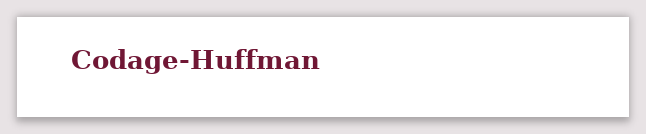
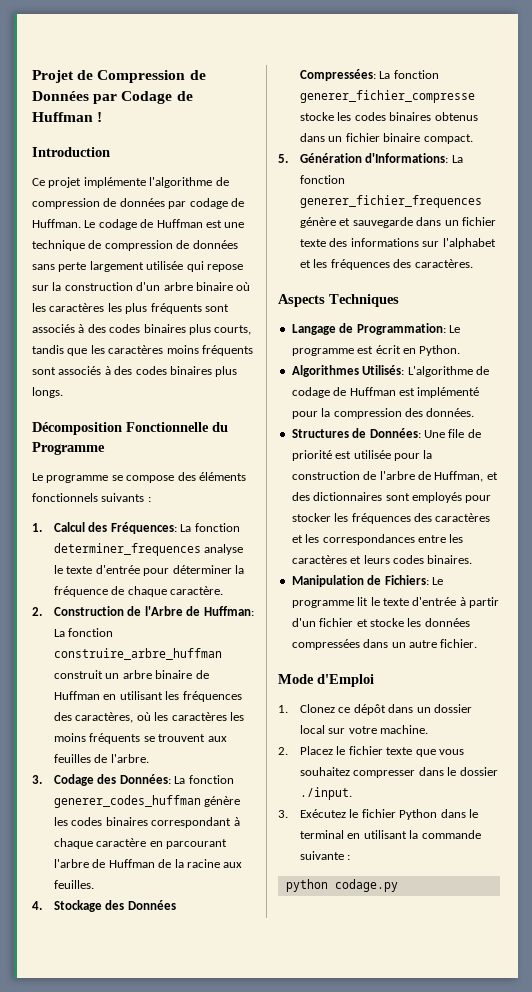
[71,49,320,74] Codage-Huffman -> [32,70,206,83] [32,91,193,104] [32,112,103,122] [32,147,110,157] [32,177,229,188] [32,198,244,209] [32,219,245,230] [32,240,238,251] [32,261,243,272] [32,282,251,291] [32,303,229,314] [32,324,252,335] [32,345,253,356] [32,366,238,377] [32,387,63,398] [32,422,228,435] [32,442,105,455] [32,472,246,483] [32,493,151,502] [32,522,240,534] [54,543,244,556] [54,565,244,576] [54,586,224,597] [32,606,254,616] [54,628,114,637] [54,648,223,660] [54,670,209,679] [54,691,242,702] [54,712,244,723] [54,733,227,744] [54,754,149,763] [32,774,234,786] [54,795,241,808] [54,817,240,828] [54,838,228,849] [54,859,243,868] [54,880,95,889] [32,900,176,912] [300,69,439,81] [300,90,476,103] [300,112,478,121] [300,133,473,144] [278,153,463,163] [300,175,346,184] [300,195,483,208] [300,217,496,228] [300,238,496,249] [300,259,473,270] [278,294,399,307] [291,323,460,335] [291,345,461,356] [291,365,489,377] [291,387,480,398] [291,408,475,419] [291,428,481,438] [291,450,433,461] [291,471,498,482] [291,492,492,503] [291,513,491,524] [291,534,464,545] [291,555,473,564] [291,575,443,587] [291,597,499,608] [291,618,470,627] [291,639,478,650] [278,674,374,687] [278,704,472,715] [300,725,429,734] [278,746,464,757] [300,767,498,778] [300,787,353,800] [278,809,478,820] [300,830,481,839] [300,851,351,860] [285,879,398,892] Projet de Compression de Données par Codage de Huffman ! // Introduction // Ce projet implémente l'algorithme de compression de données par codage de Huffman. Le codage de Huffman est une technique de compression de données sans perte largement utilisée qui repose sur la construction d'un arbre binaire où les caractères les plus fréquents sont associés à des codes binaires plus courts, tandis que les caractères moins fréquents sont associés à des codes binaires plus longs. // Décomposition Fonctionnelle du Programme // Le programme se compose des éléments fonctionnels suivants : // 1. Calcul des Fréquences: La fonction determiner_frequences analyse le texte d'entrée pour déterminer la fréquence de chaque caractère. // 2. Construction de l'Arbre de Huffman: La fonction construire_arbre_huffman construit un arbre binaire de Huffman en utilisant les fréquences des caractères, où les caractères les moins fréquents se trouvent aux feuilles de l'arbre. // 3. Codage des Données: La fonction generer_codes_huffman génère les codes binaires correspondant à chaque caractère en parcourant l'arbre de Huffman de la racine aux feuilles. // 4. Stockage des Données Compressées: La fonction generer_fichier_compresse stocke les codes binaires obtenus dans un fichier binaire compact. // 5. Génération d'Informations: La fonction generer_fichier_frequences génère et sauvegarde dans un fichier texte des informations sur l'alphabet et les fréquences des caractères. // Aspects Techniques // Langage de Programmation: Le programme est écrit en Python. // Algorithmes Utilisés: L'algorithme de codage de Huffman est implémenté pour la compression des données. // Structures de Données: Une file de priorité est utilisée pour la construction de l'arbre de Huffman, et des dictionnaires sont employés pour stocker les fréquences des caractères et les correspondances entre les caractères et leurs codes binaires. // Manipulation de Fichiers: Le programme lit le texte d'entrée à partir d'un fichier et stocke les données compressées dans un autre fichier. // Mode d'Emploi // 1. Clonez ce dépôt dans un dossier local sur votre machine. // 2. Placez le fichier texte que vous souhaitez compresser dans le dossier ./input. // 3. Exécutez le fichier Python dans le terminal en utilisant la commande suivante : // python codage.py

